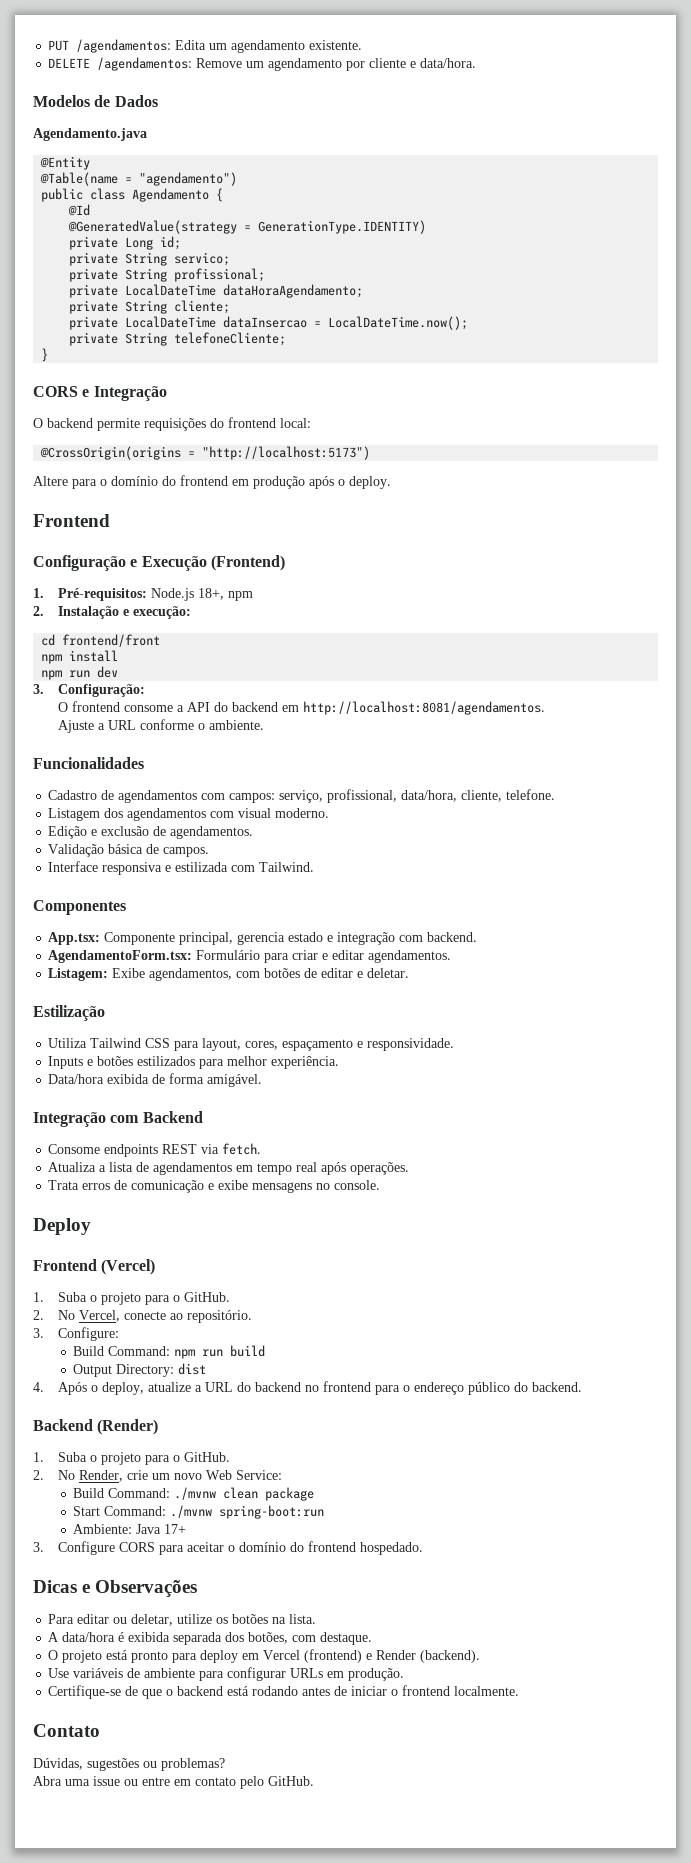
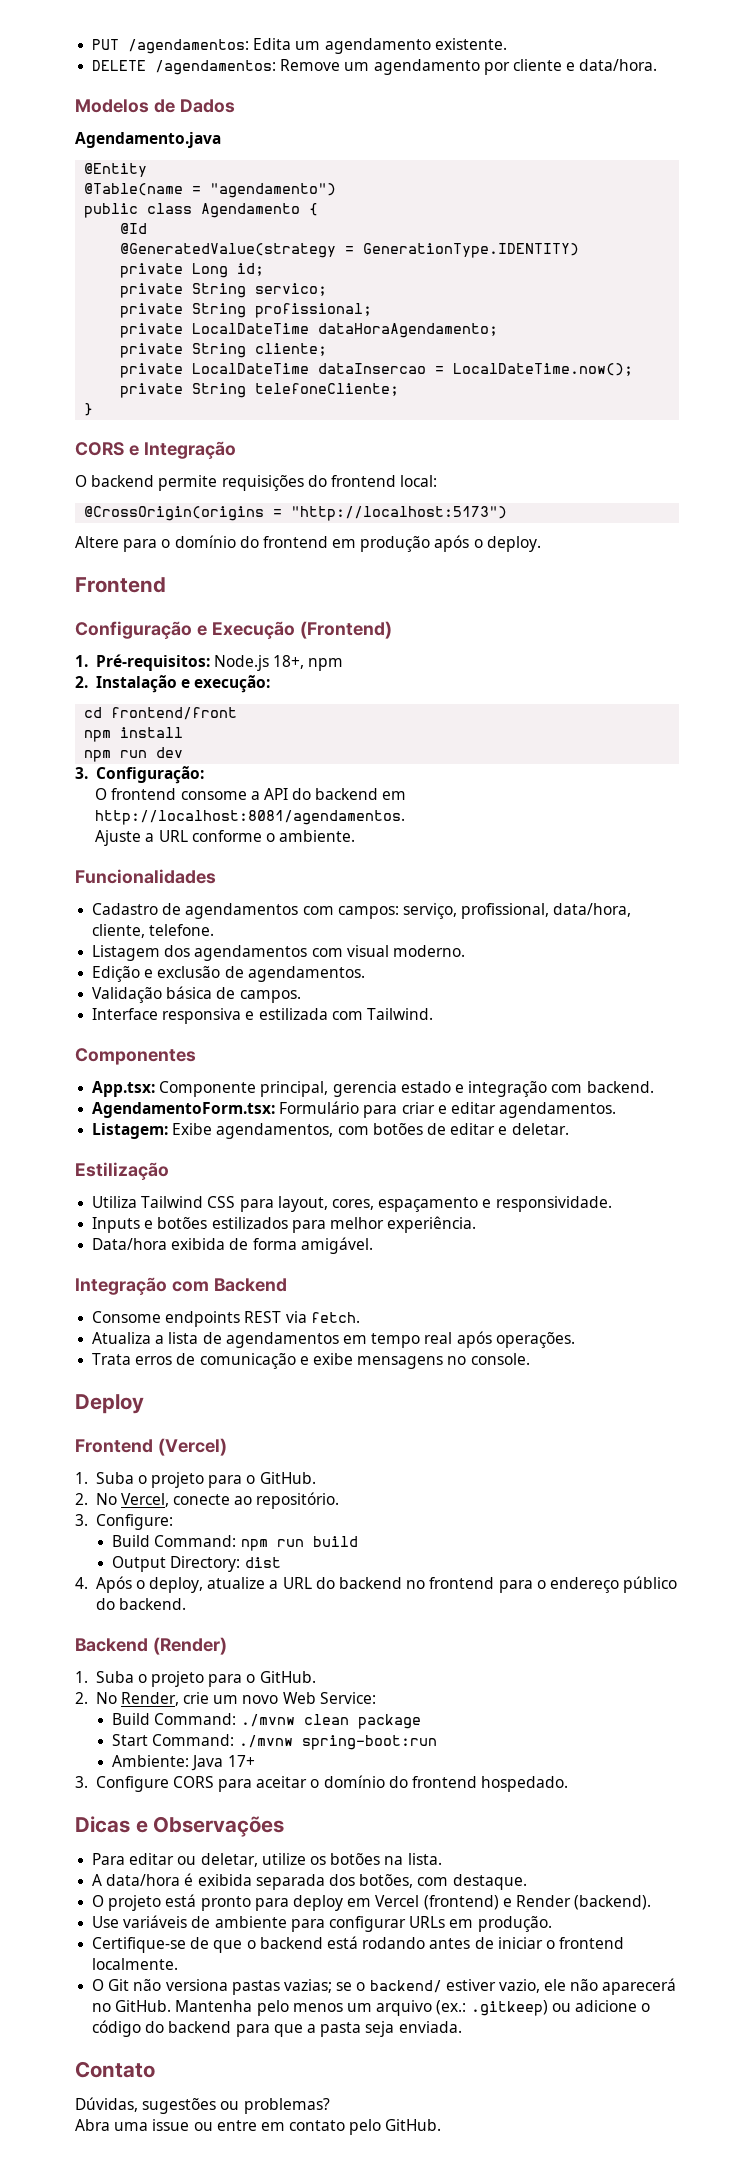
(520, 1691) none -> [92,1978,677,1995] [92,2000,651,2016] [92,2020,462,2037] // O Git não versiona pastas vazias; se o backend/ estiver vazio, ele não aparecerá no GitHub. Mantenha pelo menos um arquivo (ex.: .gitkeep) ou adicione o código do backend para que a pasta seja enviada.

